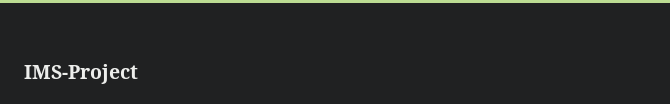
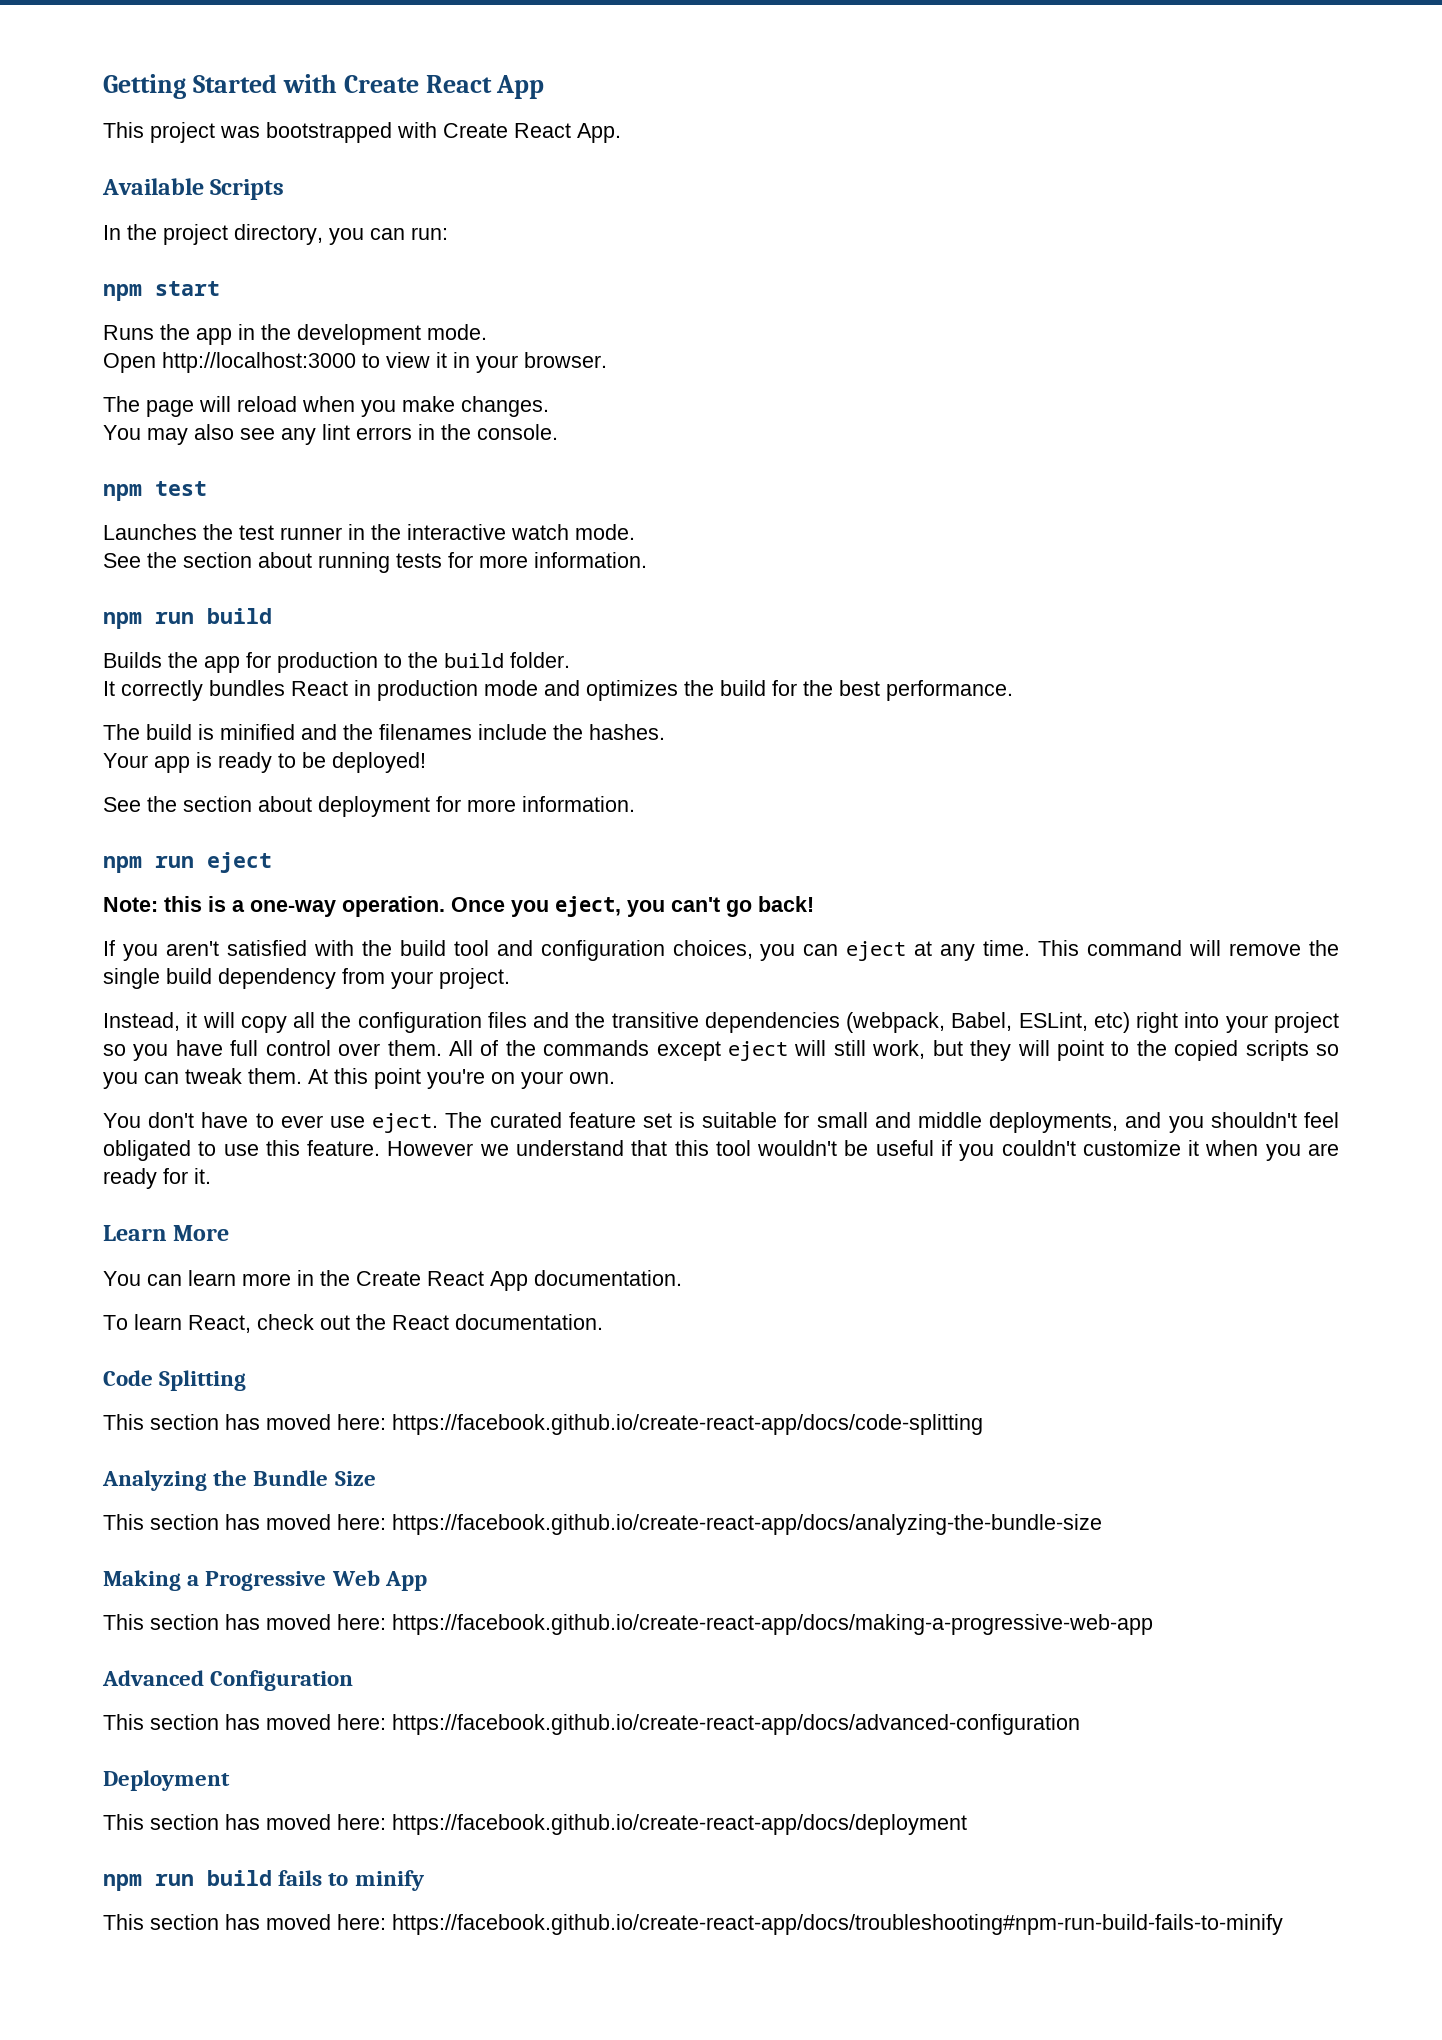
[24,64,138,84] IMS-Project -> [103,74,545,99] [103,122,621,143] [102,178,285,200] [103,224,448,245] [103,281,220,301] [103,324,487,345] [103,352,607,373] [103,396,549,417] [103,424,558,445] [103,481,207,501] [103,524,635,540] [103,552,647,573] [103,608,272,629] [103,652,570,673] [103,680,1013,701] [103,724,665,740] [103,752,426,773] [103,796,635,817] [103,852,272,873] [103,896,814,917] [103,940,1340,961] [103,968,510,989] [103,1012,1340,1033] [103,1040,1339,1061] [103,1068,615,1089] [103,1112,1339,1133] [103,1140,1340,1161] [103,1168,211,1189] [103,1225,230,1241] [103,1270,682,1291] [103,1314,603,1333] [103,1370,247,1391] [103,1414,983,1435] [102,1470,376,1491] [103,1514,1102,1535] [103,1570,427,1591] [103,1614,1153,1635] [102,1670,354,1691] [103,1714,1080,1735] [103,1770,230,1791] [103,1814,967,1835] [103,1870,424,1891] [103,1914,1283,1935] Getting Started with Create React App // This project was bootstrapped with Create React App. // Available Scripts // In the project directory, you can run: // npm start // Runs the app in the development mode. // Open http://localhost:3000 to view it in your browser. // The page will reload when you make changes. // You may also see any lint errors in the console. // npm test // Launches the test runner in the interactive watch mode. // See the section about running tests for more information. // npm run build // Builds the app for production to the build folder. // It correctly bundles React in production mode and optimizes the build for the best performance. // The build is minified and the filenames include the hashes. // Your app is ready to be deployed! // See the section about deployment for more information. // npm run eject // Note: this is a one-way operation. Once you eject, you can't go back! // If you aren't satisfied with the build tool and configuration choices, you can eject at any time. This command will remove the single build dependency from your project. // Instead, it will copy all the configuration files and the transitive dependencies (webpack, Babel, ESLint, etc) right into your project so you have full control over them. All of the commands except eject will still work, but they will point to the copied scripts so you can tweak them. At this point you're on your own. // You don't have to ever use eject. The curated feature set is suitable for small and middle deployments, and you shouldn't feel obligated to use this feature. However we understand that this tool wouldn't be useful if you couldn't customize it when you are ready for it. // Learn More // You can learn more in the Create React App documentation. // To learn React, check out the React documentation. // Code Splitting // This section has moved here: https://facebook.github.io/create-react-app/docs/code-splitting // Analyzing the Bundle Size // This section has moved here: https://facebook.github.io/create-react-app/docs/analyzing-the-bundle-size // Making a Progressive Web App // This section has moved here: https://facebook.github.io/create-react-app/docs/making-a-progressive-web-app // Advanced Configuration // This section has moved here: https://facebook.github.io/create-react-app/docs/advanced-configuration // Deployment // This section has moved here: https://facebook.github.io/create-react-app/docs/deployment // npm run build fails to minify // This section has moved here: https://facebook.github.io/create-react-app/docs/troubleshooting#npm-run-build-fails-to-minify

